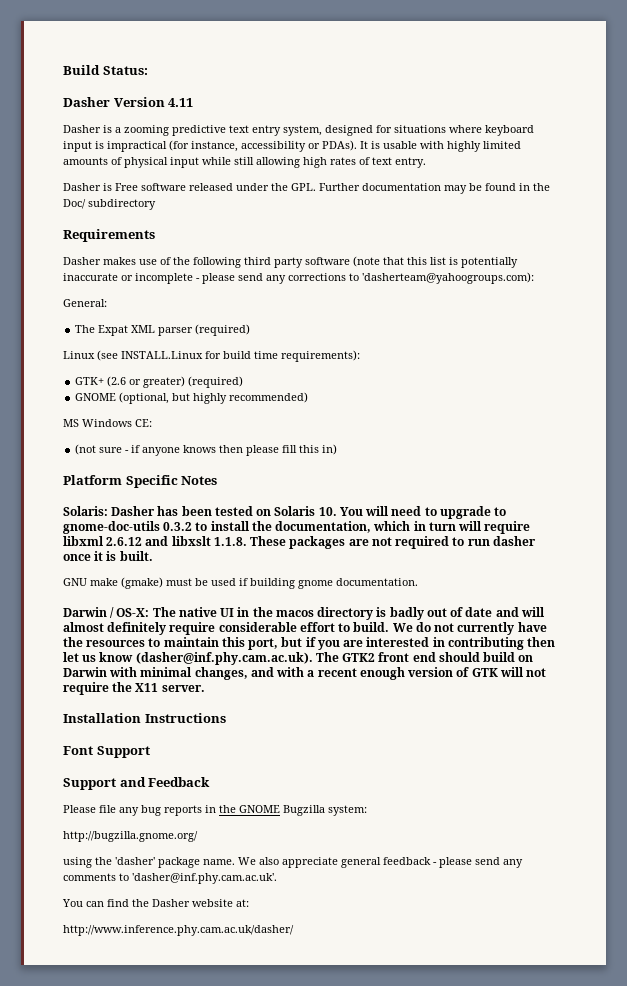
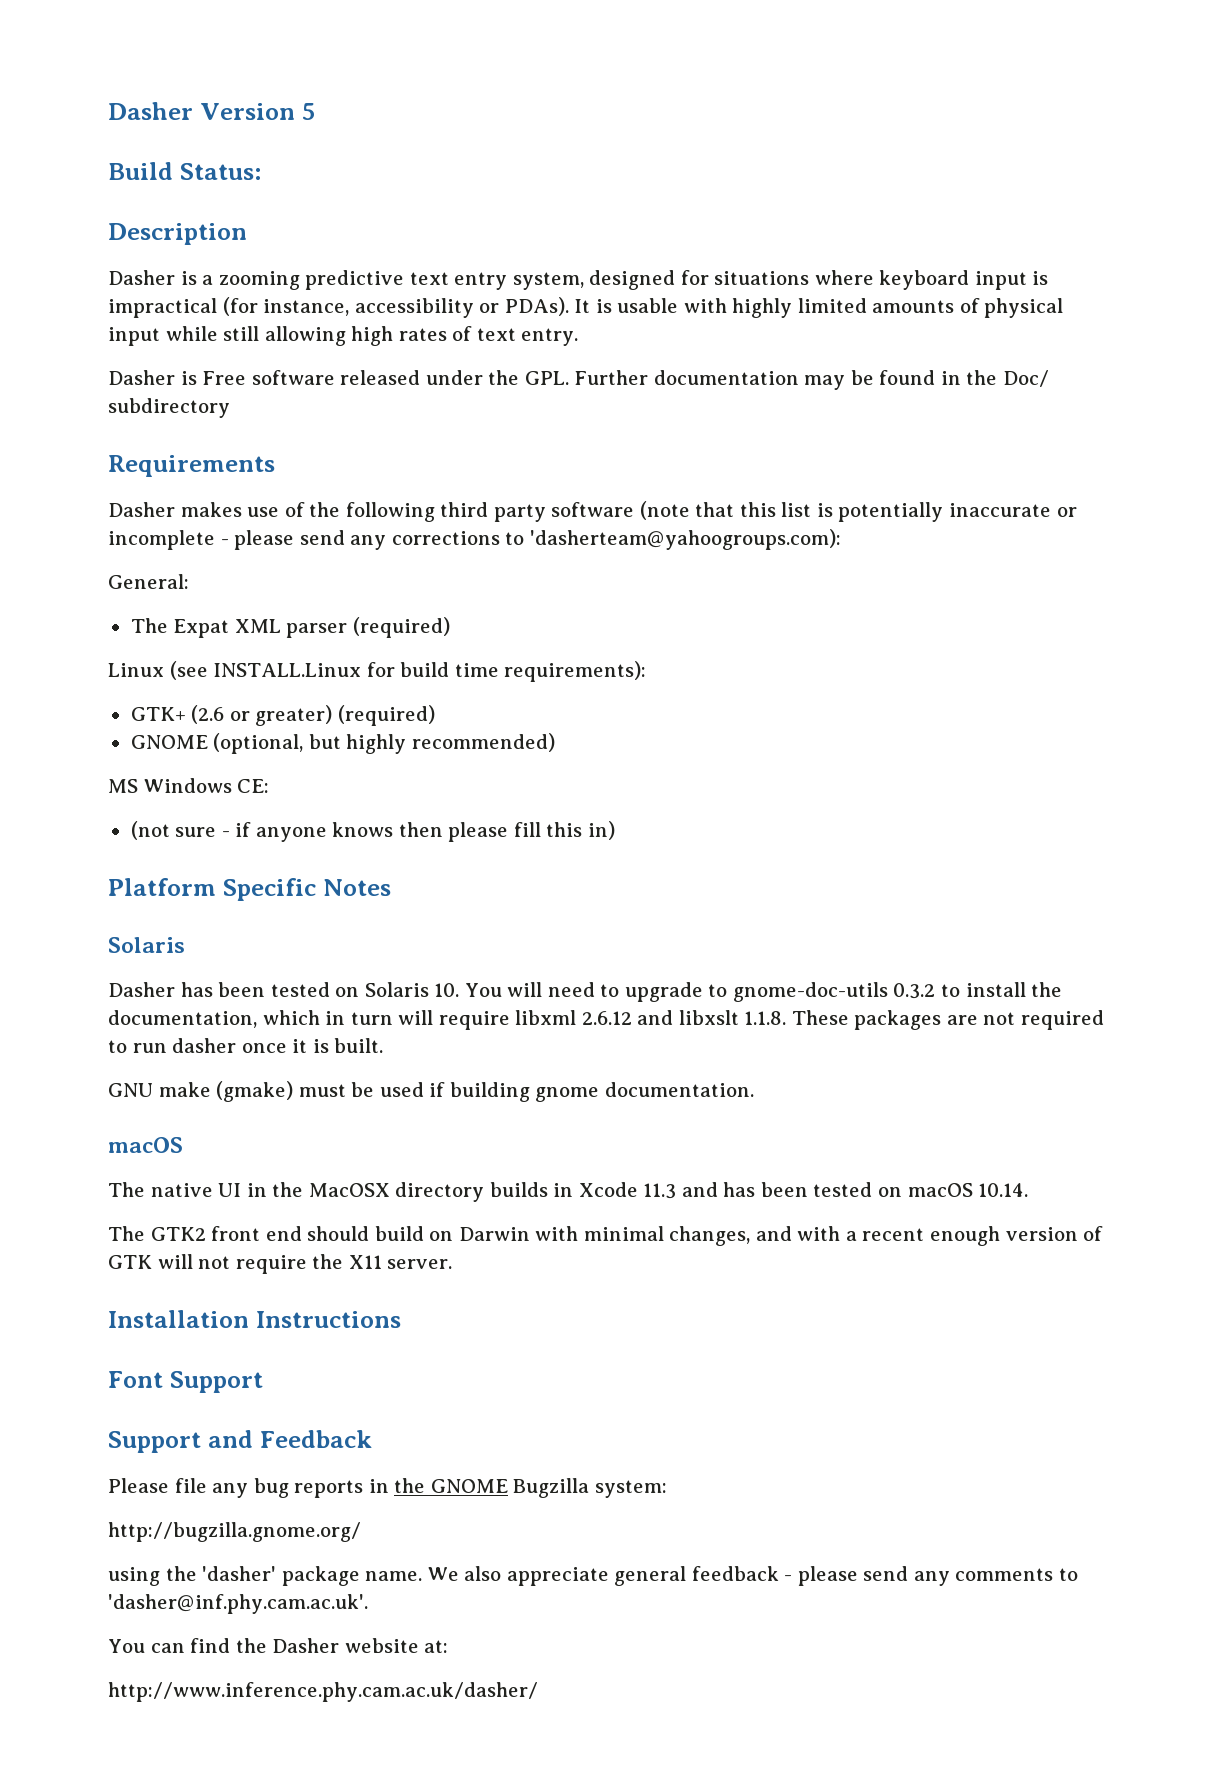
(63, 70) none -> [108,102,315,120] Dasher Version 5 //
[63,97,194,107] Dasher Version 4.11 -> [108,223,247,245] Description
[63,506,108,516] Solaris: -> [108,937,185,953] Solaris //
[63,607,150,618] Darwin / OS-X: -> [108,1137,183,1153] macOS //
[275,607,545,620] [63,622,547,635] [63,637,556,650] [63,652,313,665] macos directory is badly out of date and will almost definitely require considerable effort to build. We do not currently have the resources to maintain this port, but if you are interested in contributing then let us know (dasher@inf.phy.cam.ac.uk). -> [308,1182,1029,1202] MacOSX directory builds in Xcode 11.3 and has been tested on macOS 10.14. //

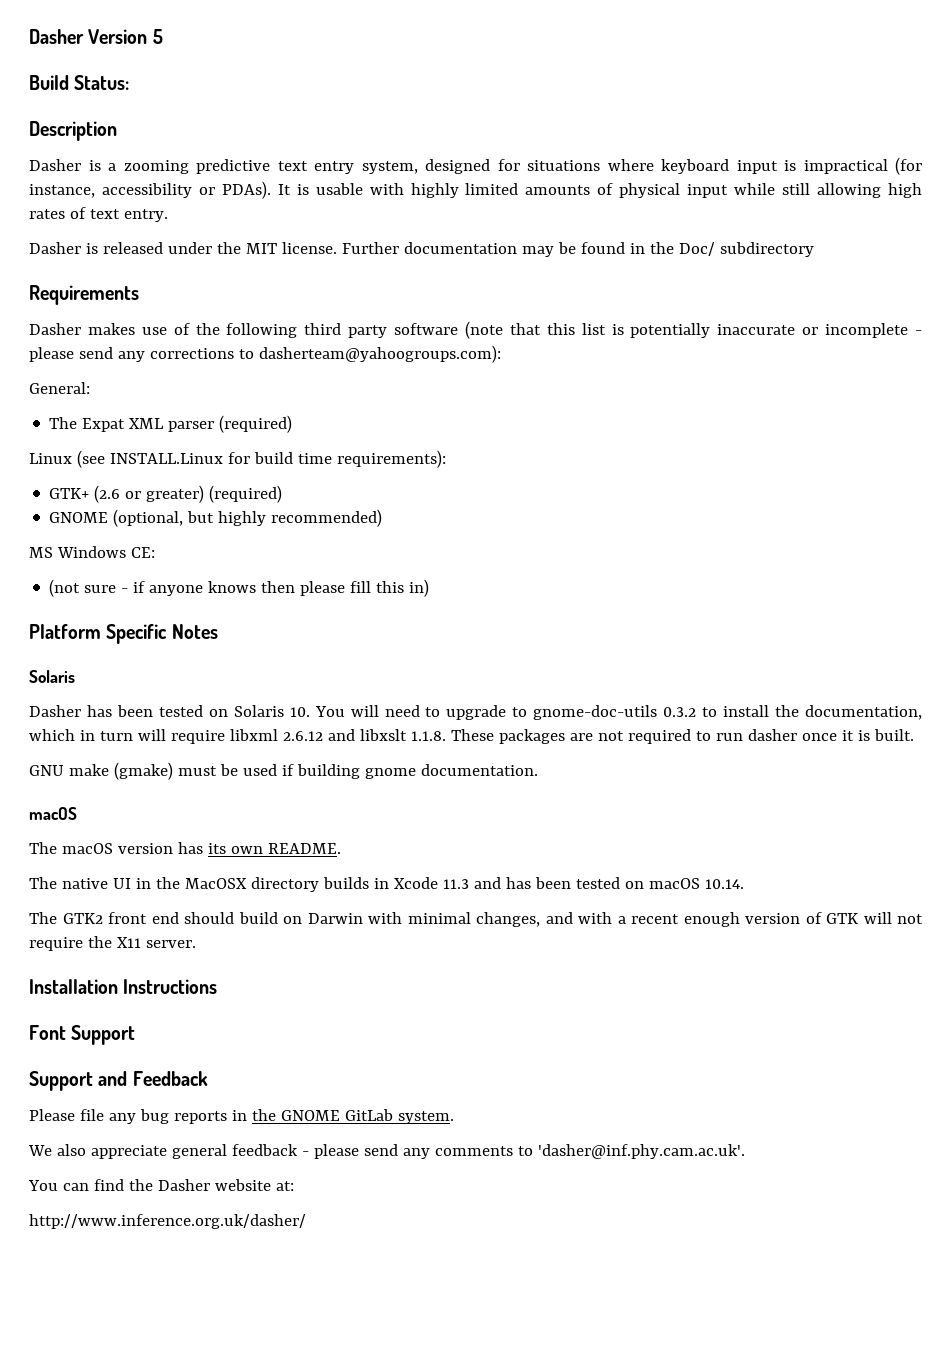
[202,370,335,385] Free software -> (98, 248) none
[524,371,569,385] GPL. -> [245,242,337,254] MIT license.
[529,529,841,550] 'dasherteam@yahoogroups.com): -> [258,345,501,363] dasherteam@yahoogroups.com):
(183, 1145) none -> [29,842,341,854] // The macOS version has its own README.
[513,1478,667,1498] [108,1522,361,1542] [108,1566,423,1586] Bugzilla system: // http://bugzilla.gnome.org/ // using the 'dasher' package name. -> [344,1109,454,1124] GitLab system. //
[108,1682,538,1702] http://www.inference.phy.cam.ac.uk/dasher/ -> [29,1214,306,1229] http://www.inference.org.uk/dasher/

